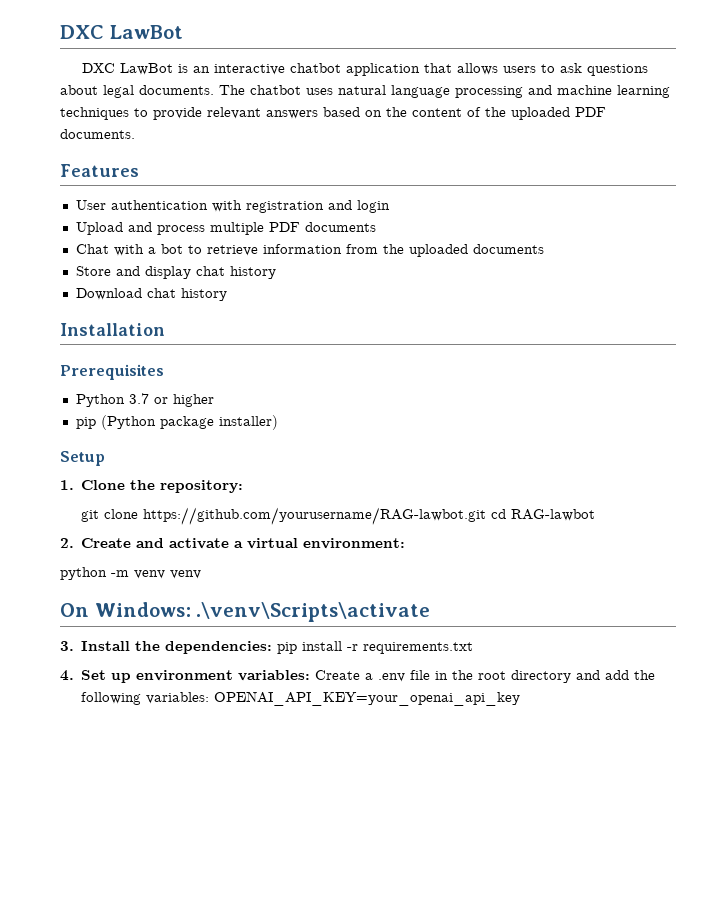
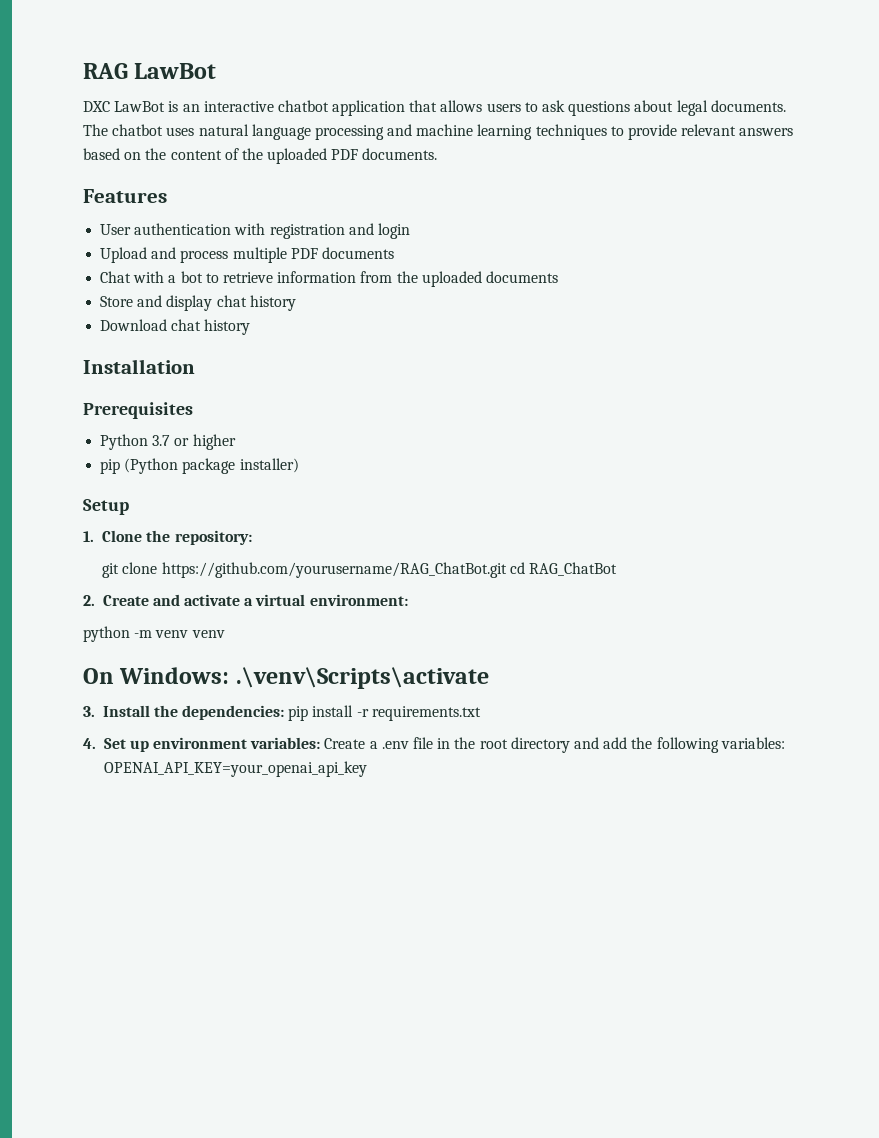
[60,25,104,39] DXC -> [83,63,128,79] RAG
[142,507,595,525] https://github.com/yourusername/RAG-lawbot.git cd RAG-lawbot -> [161,562,617,578] https://github.com/yourusername/RAG_ChatBot.git cd RAG_ChatBot

